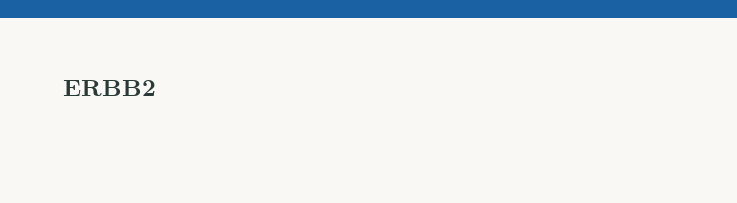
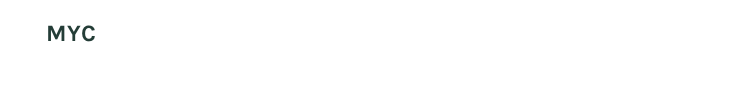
[63,80,156,96] ERBB2 -> [46,25,96,42] MYC

